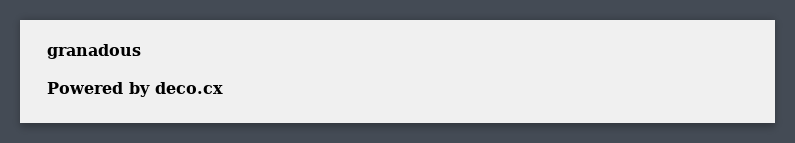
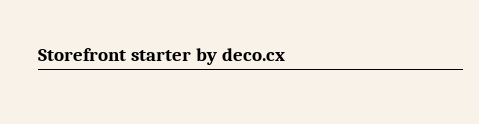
[47,44,141,59] [47,82,123,94] granadous // Powered -> [38,48,191,61] Storefront starter

